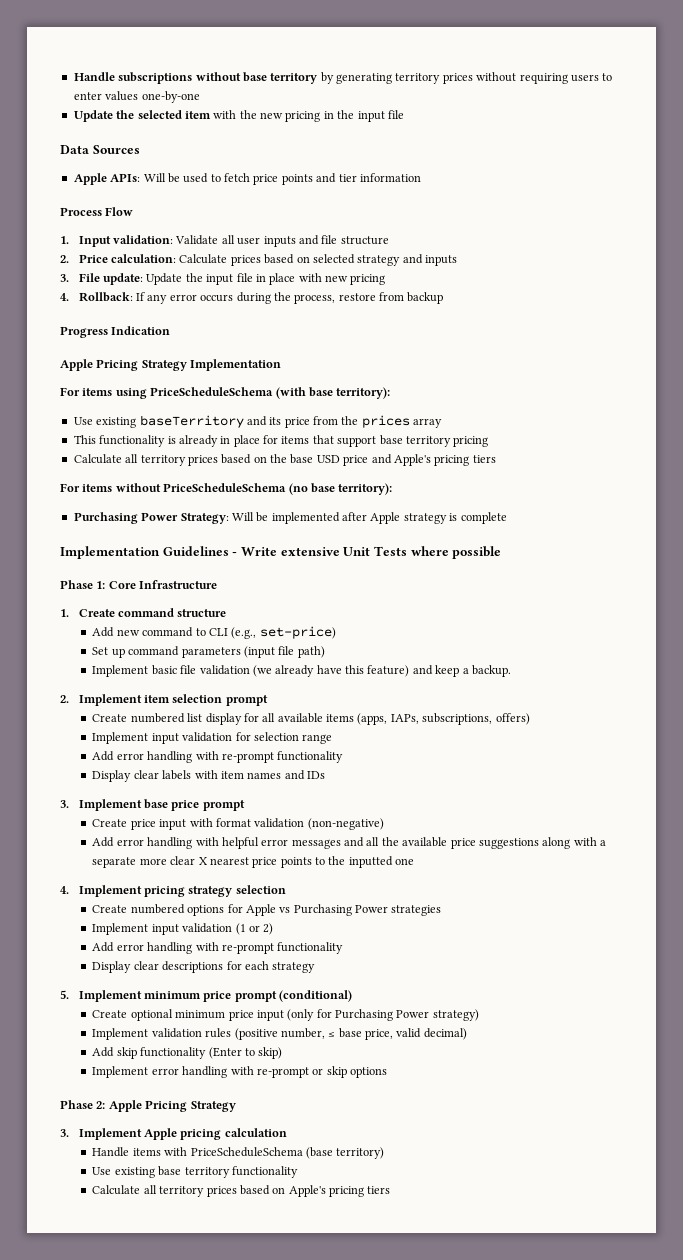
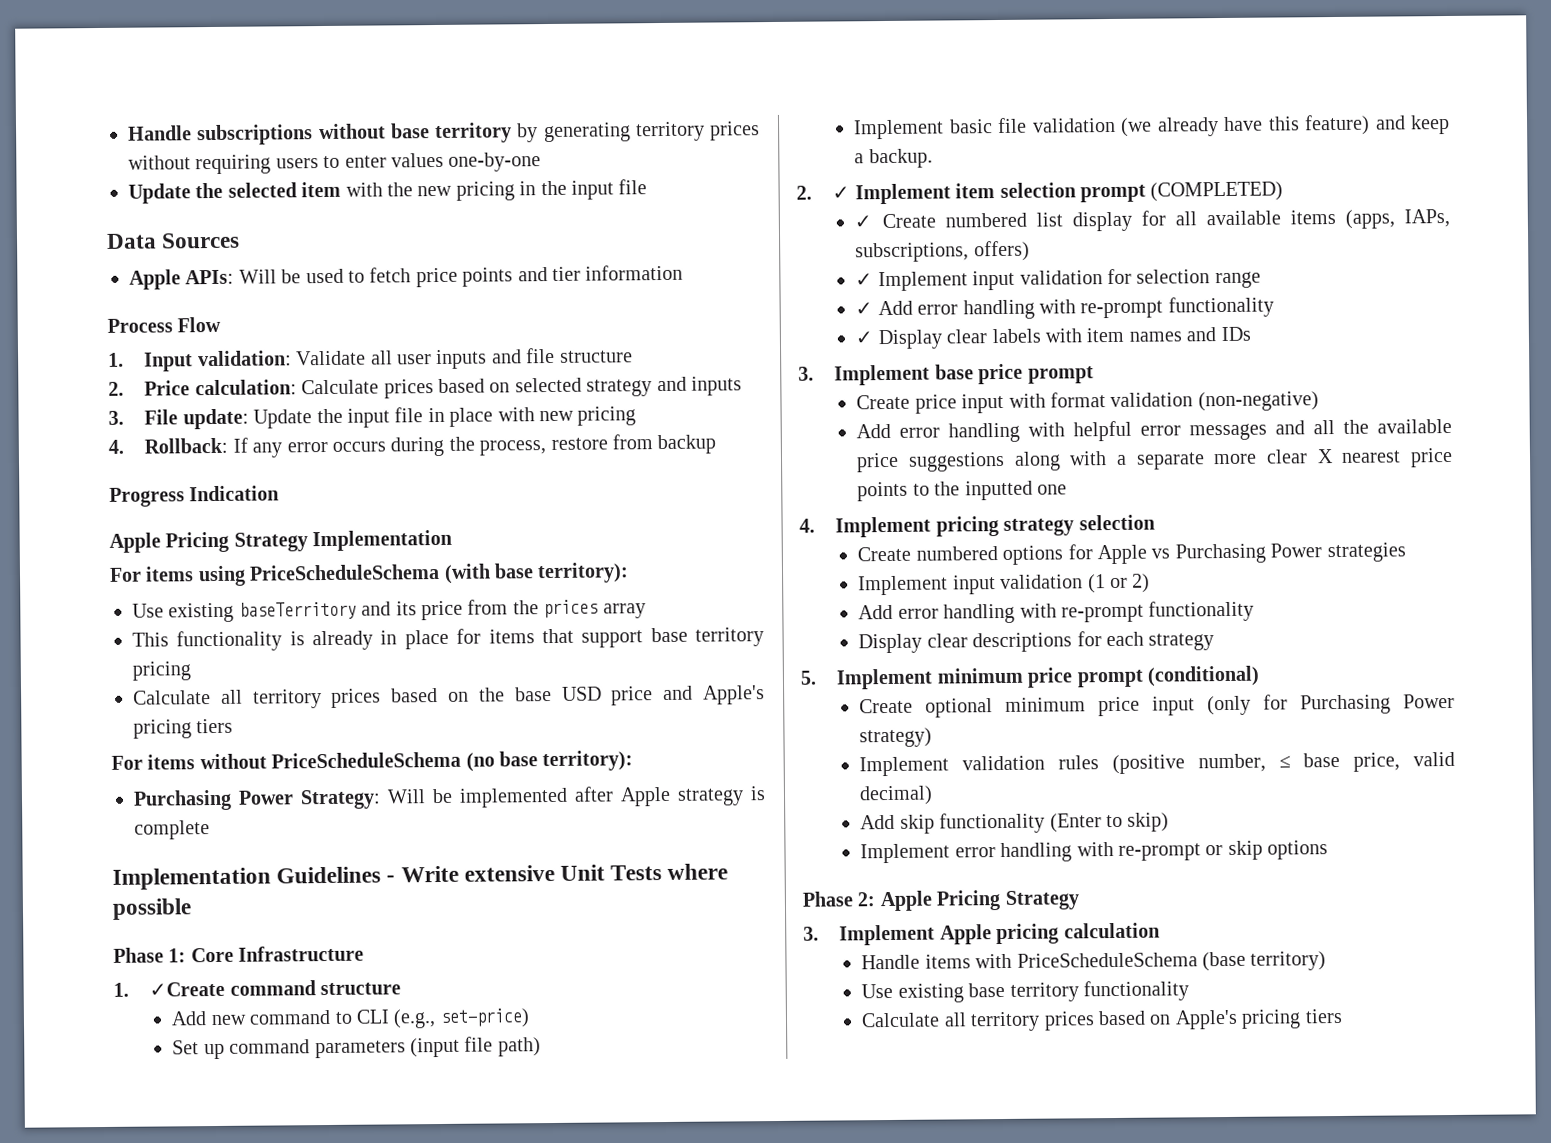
[78,609,115,617] Create -> [149,981,226,997] ✓Create
(69, 699) none -> [832,186,851,200] ✓
(268, 700) // -> [1150,181,1284,202] [854,215,873,229] (COMPLETED) // ✓
(530, 719) none -> [855,273,874,287] ✓
[92,751,344,763] Add error handling with re-prompt functionality // -> [855,296,1274,320] [855,331,874,345] ✓ Add error handling with re-prompt functionality // ✓

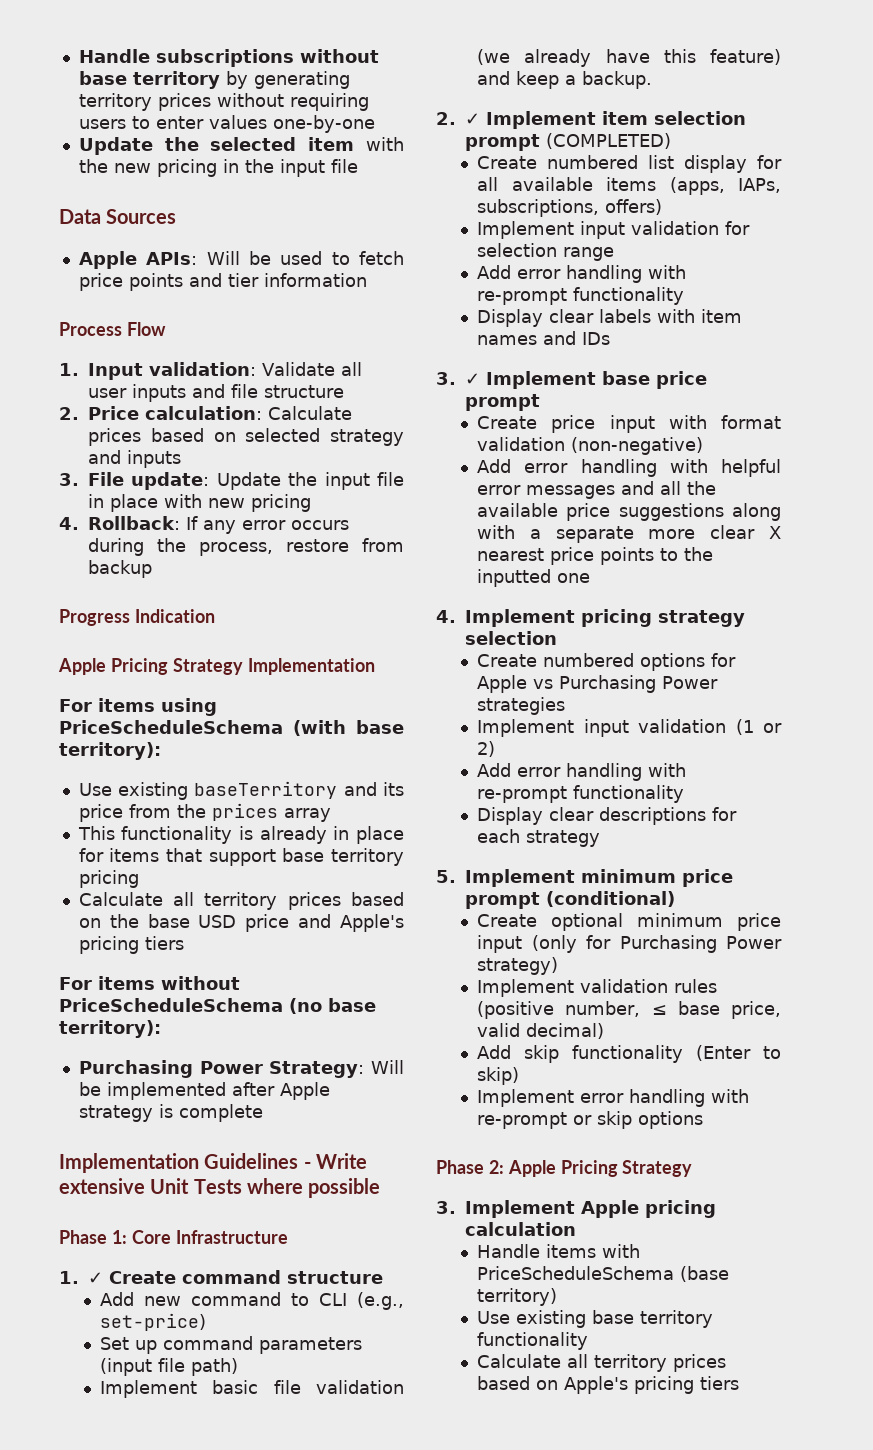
[149,981,226,997] ✓Create -> [88,1271,176,1284] ✓ Create
[854,215,873,229] ✓ -> (671, 141) none
[855,273,874,287] ✓ -> (663, 207) none
[855,296,1274,320] [855,331,874,345] ✓ Add error handling with re-prompt functionality // ✓ -> [477,265,687,283] [477,287,685,305] Add error handling with re-prompt functionality //
(814, 373) none -> [465,373,480,385] ✓

